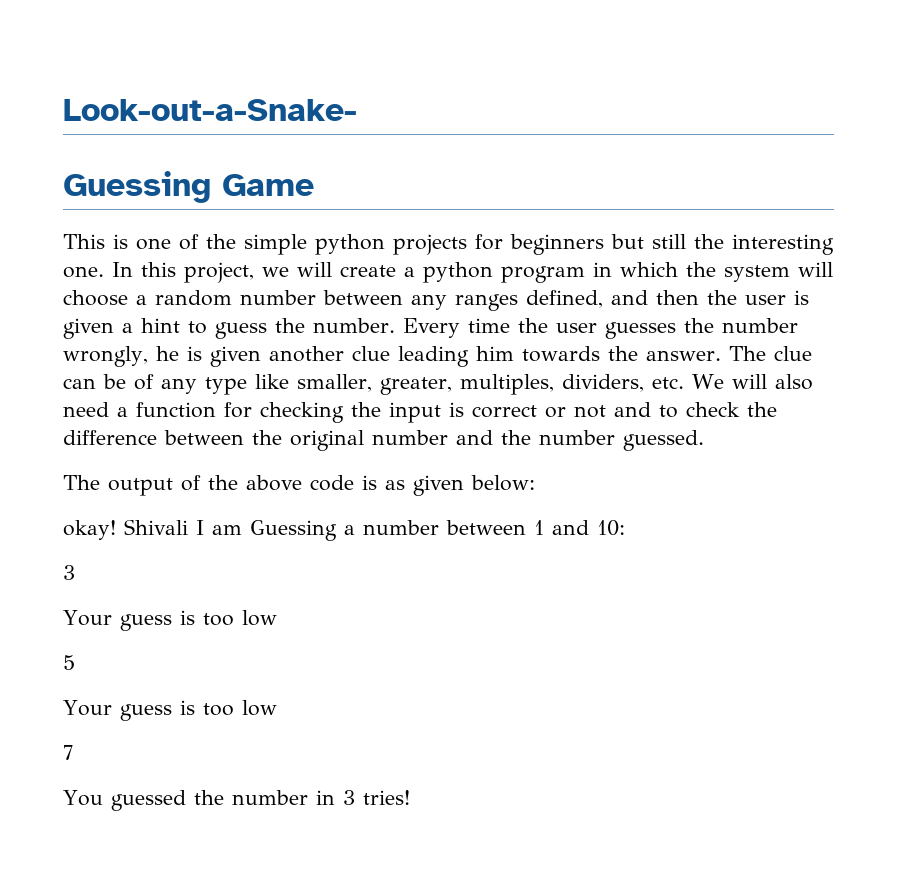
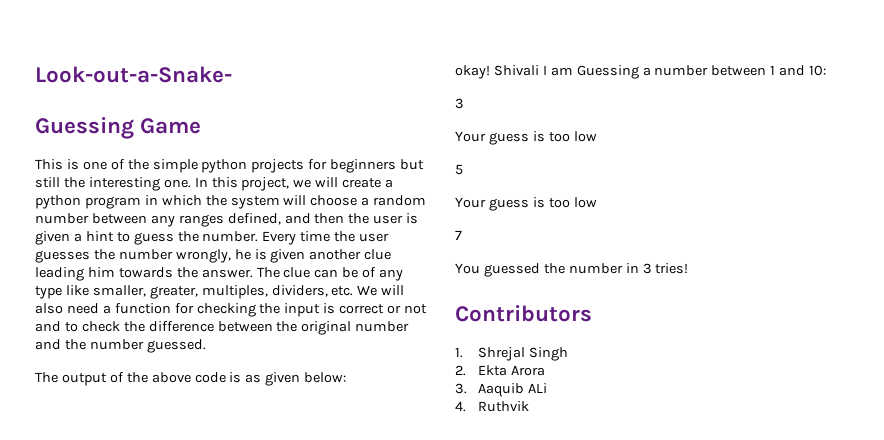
(410, 797) none -> [455,305,592,322] [455,347,568,361] [455,365,545,376] [455,383,547,397] [455,401,529,412] // Contributors // 1. Shrejal Singh // 2. Ekta Arora // 3. Aaquib ALi // 4. Ruthvik

